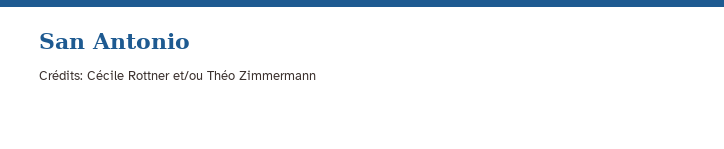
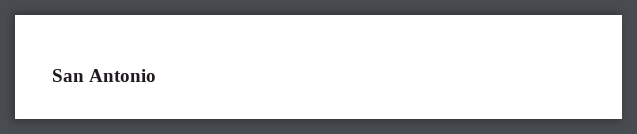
[39,70,316,80] // Crédits: Cécile Rottner et/ou Théo Zimmermann -> (157, 75) none

